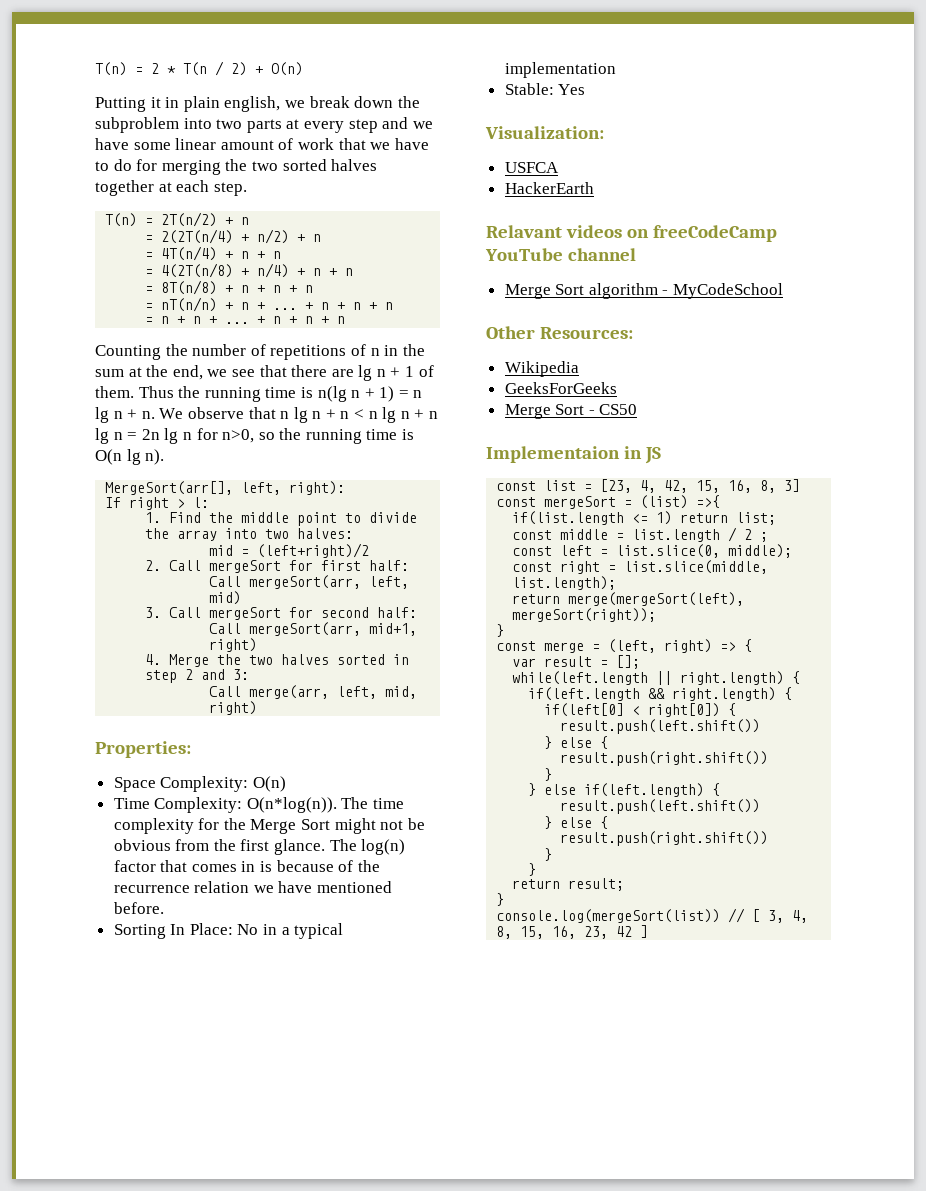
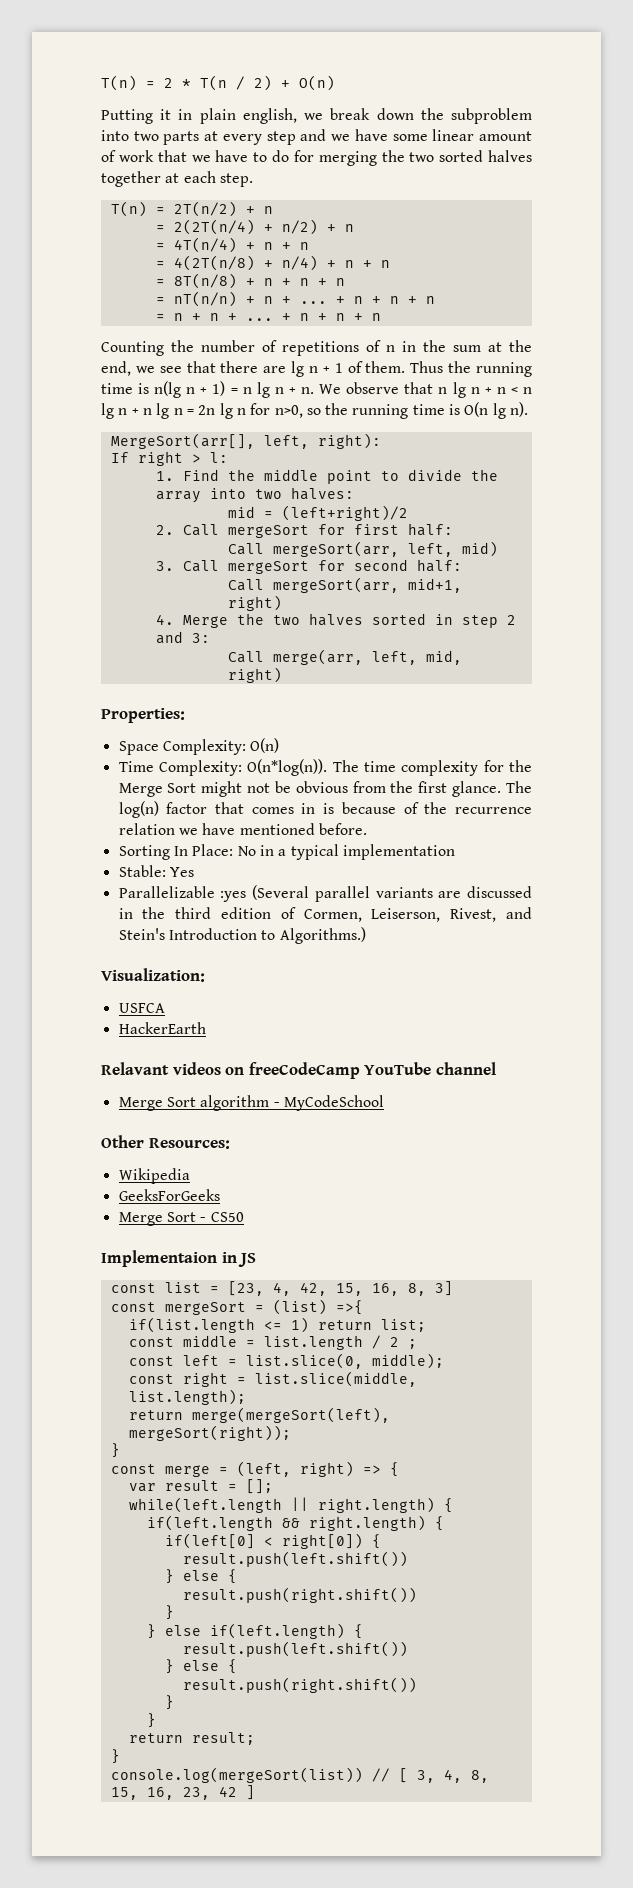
(586, 89) none -> [118,885,532,902] [118,907,532,922] [118,927,366,944] // Parallelizable :yes (Several parallel variants are discussed in the third edition of Cormen, Leiserson, Rivest, and Stein's Introduction to Algorithms.)

